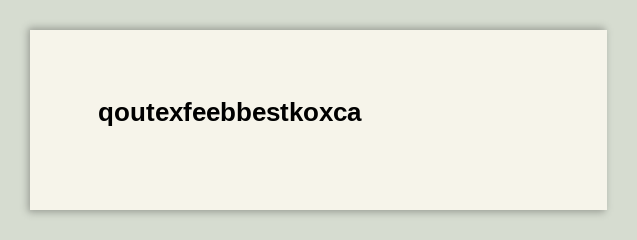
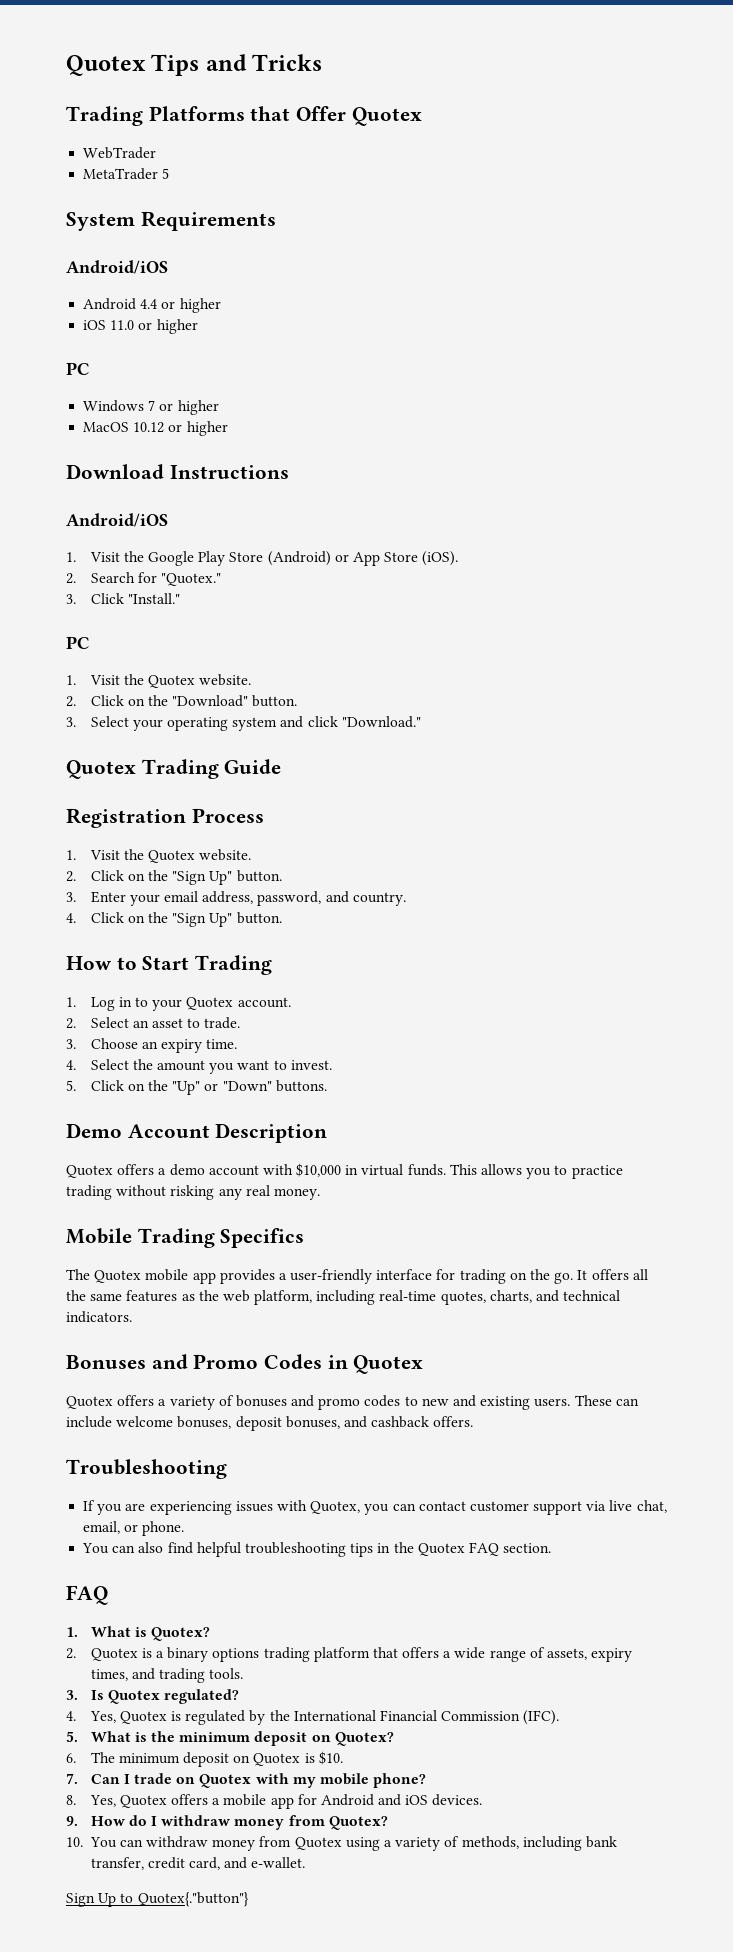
[98,102,362,126] qoutexfeebbestkoxca -> [66,54,323,76] [66,106,422,126] [83,147,157,159] [83,168,170,180] [66,211,276,231] [66,260,168,274] [83,298,221,313] [83,319,198,334] [66,362,90,375] [83,400,219,415] [83,421,228,436] [66,464,289,479] [66,513,168,527] [66,551,459,566] [66,572,221,586] [66,593,180,604] [66,636,90,649] [66,674,252,688] [66,695,298,707] [66,716,421,731] [66,759,282,779] [66,808,264,828] [66,849,252,863] [66,870,282,885] [66,891,406,906] [66,912,282,927] [66,955,273,975] [66,997,291,1011] [66,1017,241,1029] [66,1038,238,1053] [66,1059,332,1074] [66,1080,327,1095] [66,1123,328,1143] [66,1163,623,1179] [66,1185,320,1200] [66,1228,305,1248] [66,1269,648,1284] [66,1290,621,1305] [66,1311,132,1323] [66,1354,424,1374] [66,1395,639,1410] [66,1416,474,1431] [66,1459,227,1479] [83,1500,667,1515] [83,1521,185,1536] [82,1542,552,1557] [66,1585,108,1605] [66,1626,210,1641] [66,1647,633,1662] [90,1668,244,1683] [66,1689,239,1704] [66,1710,560,1725] [66,1731,394,1746] [66,1751,343,1767] [66,1773,427,1788] [66,1794,483,1809] [66,1815,388,1830] [66,1836,617,1851] [90,1857,306,1870] [66,1892,249,1907] Quotex Tips and Tricks // Trading Platforms that Offer Quotex // WebTrader // MetaTrader 5 // System Requirements // Android/iOS // Android 4.4 or higher // iOS 11.0 or higher // PC // Windows 7 or higher // MacOS 10.12 or higher // Download Instructions // Android/iOS // 1. Visit the Google Play Store (Android) or App Store (iOS). // 2. Search for "Quotex." // 3. Click "Install." // PC // 1. Visit the Quotex website. // 2. Click on the "Download" button. // 3. Select your operating system and click "Download." // Quotex Trading Guide // Registration Process // 1. Visit the Quotex website. // 2. Click on the "Sign Up" button. // 3. Enter your email address, password, and country. // 4. Click on the "Sign Up" button. // How to Start Trading // 1. Log in to your Quotex account. // 2. Select an asset to trade. // 3. Choose an expiry time. // 4. Select the amount you want to invest. // 5. Click on the "Up" or "Down" buttons. // Demo Account Description // Quotex offers a demo account with $10,000 in virtual funds. This allows you to practice trading without risking any real money. // Mobile Trading Specifics // The Quotex mobile app provides a user-friendly interface for trading on the go. It offers all the same features as the web platform, including real-time quotes, charts, and technical indicators. // Bonuses and Promo Codes in Quotex // Quotex offers a variety of bonuses and promo codes to new and existing users. These can include welcome bonuses, deposit bonuses, and cashback offers. // Troubleshooting // If you are experiencing issues with Quotex, you can contact customer support via live chat, email, or phone. // You can also find helpful troubleshooting tips in the Quotex FAQ section. // FAQ // 1. What is Quotex? // 2. Quotex is a binary options trading platform that offers a wide range of assets, expiry times, and trading tools. // 3. Is Quotex regulated? // 4. Yes, Quotex is regulated by the International Financial Commission (IFC). // 5. What is the minimum deposit on Quotex? // 6. The minimum deposit on Quotex is $10. // 7. Can I trade on Quotex with my mobile phone? // 8. Yes, Quotex offers a mobile app for Android and iOS devices. // 9. How do I withdraw money from Quotex? // 10. You can withdraw money from Quotex using a variety of methods, including bank transfer, credit card, and e-wallet. // Sign Up to Quotex{."button"}

